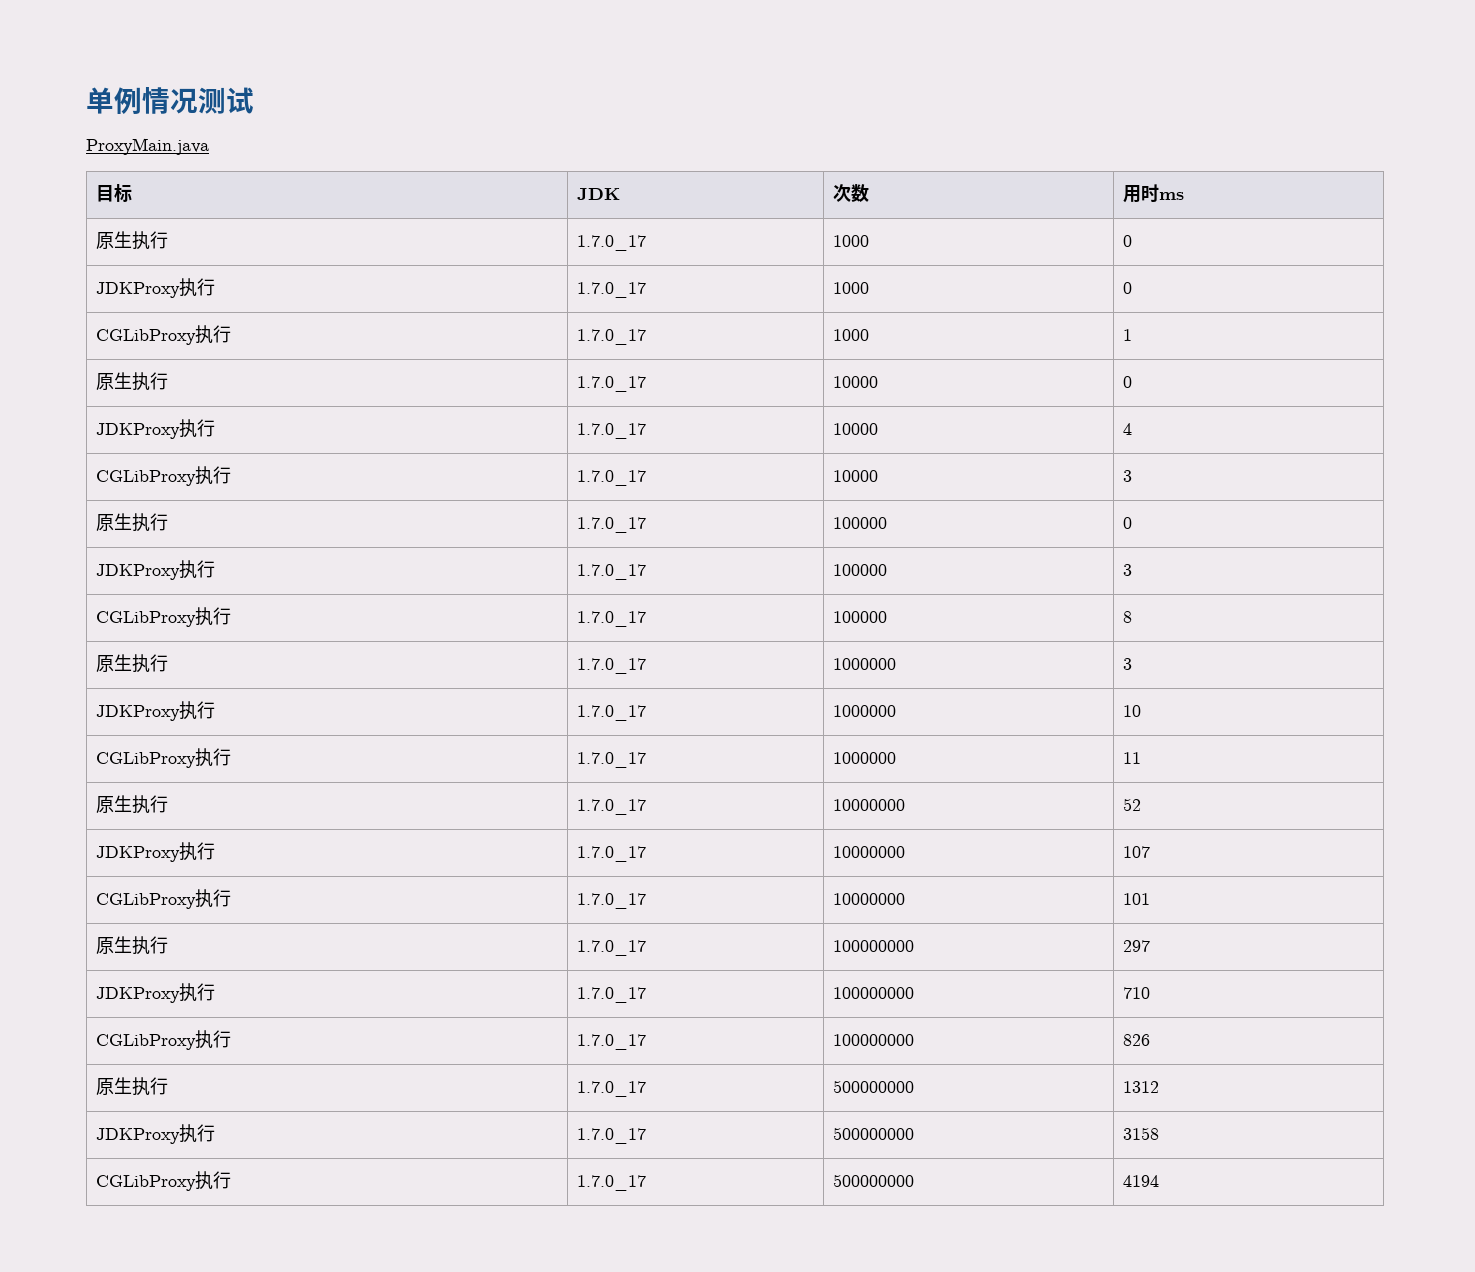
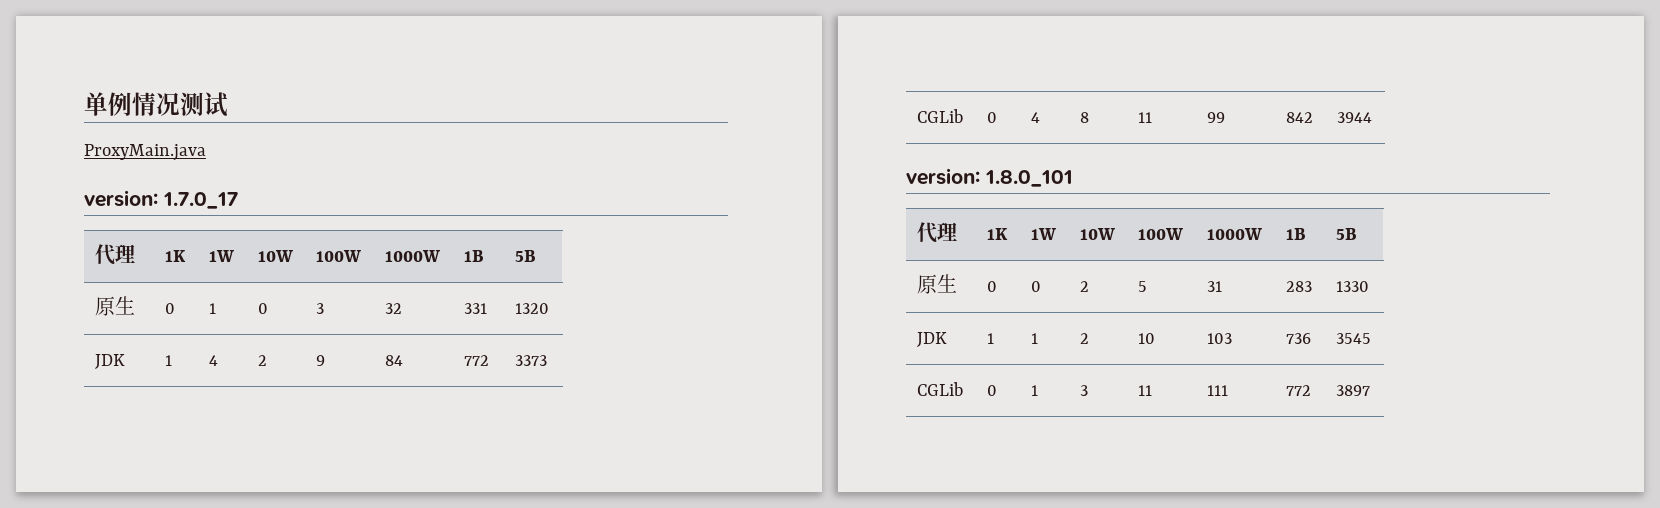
[95,184,132,202] [576,188,620,200] [832,184,869,202] [1122,184,1184,203] [95,231,168,250] [576,235,646,251] [832,235,869,247] [1122,235,1132,247] [95,278,215,298] [576,282,646,298] [832,282,869,294] [1122,282,1132,294] [95,325,231,345] [576,329,646,345] [832,329,869,341] [1122,329,1132,341] [95,372,168,391] [576,376,646,392] [832,376,878,388] [1122,376,1132,388] [95,419,215,439] [576,423,646,439] [832,423,878,435] [1122,423,1132,435] [95,466,231,486] [576,470,646,486] [832,470,878,482] [1122,470,1132,482] [95,513,168,532] [576,517,646,533] [832,517,887,529] [1122,517,1132,529] [95,560,215,580] [576,564,646,580] [832,564,887,576] [1122,564,1132,576] [95,607,231,627] [576,611,646,627] [832,611,887,623] [1122,611,1132,623] [95,654,168,673] [576,658,646,674] [832,658,896,670] [1122,658,1132,670] [95,701,215,721] [576,705,646,721] [832,705,896,717] [1122,705,1141,717] [95,748,231,768] [576,752,646,768] [832,752,896,764] [1122,752,1141,764] [95,795,168,814] [576,799,646,815] [832,799,905,811] [1122,798,1141,811] [95,842,215,862] [576,846,646,862] [832,846,905,858] [1122,846,1150,858] [95,889,231,909] [576,893,646,909] [832,893,905,905] [1122,893,1150,905] [95,936,168,955] [576,940,646,956] [832,940,914,952] [1122,940,1150,952] [95,983,215,1003] [576,987,646,1003] [832,987,914,999] [1122,987,1150,999] [95,1030,231,1050] [576,1034,646,1050] [832,1034,914,1046] [1122,1034,1150,1046] [95,1077,168,1096] [576,1081,646,1097] [832,1080,914,1093] [1122,1081,1159,1093] [95,1124,215,1144] [576,1128,646,1144] [832,1127,914,1140] [1122,1127,1159,1140] [95,1171,231,1191] [576,1175,646,1191] [832,1174,914,1187] [1122,1175,1159,1187] // 目标 | JDK | 次数 | 用时ms // 原生执行 | 1.7.0_17 | 1000 | 0 // JDKProxy执行 | 1.7.0_17 | 1000 | 0 // CGLibProxy执行 | 1.7.0_17 | 1000 | 1 // 原生执行 | 1.7.0_17 | 10000 | 0 // JDKProxy执行 | 1.7.0_17 | 10000 | 4 // CGLibProxy执行 | 1.7.0_17 | 10000 | 3 // 原生执行 | 1.7.0_17 | 100000 | 0 // JDKProxy执行 | 1.7.0_17 | 100000 | 3 // CGLibProxy执行 | 1.7.0_17 | 100000 | 8 // 原生执行 | 1.7.0_17 | 1000000 | 3 // JDKProxy执行 | 1.7.0_17 | 1000000 | 10 // CGLibProxy执行 | 1.7.0_17 | 1000000 | 11 // 原生执行 | 1.7.0_17 | 10000000 | 52 // JDKProxy执行 | 1.7.0_17 | 10000000 | 107 // CGLibProxy执行 | 1.7.0_17 | 10000000 | 101 // 原生执行 | 1.7.0_17 | 100000000 | 297 // JDKProxy执行 | 1.7.0_17 | 100000000 | 710 // CGLibProxy执行 | 1.7.0_17 | 100000000 | 826 // 原生执行 | 1.7.0_17 | 500000000 | 1312 // JDKProxy执行 | 1.7.0_17 | 500000000 | 3158 // CGLibProxy执行 | 1.7.0_17 | 500000000 | 4194 -> [84,190,238,209] [95,244,136,265] [165,250,187,262] [209,250,235,262] [258,250,294,262] [316,250,362,262] [385,250,441,262] [464,250,485,262] [515,250,537,262] [95,296,136,316] [165,303,176,314] [209,303,217,314] [258,303,269,314] [316,303,325,314] [385,303,403,314] [464,303,488,314] [515,303,550,314] [95,354,126,369] [165,355,173,366] [209,355,219,366] [258,355,268,366] [316,355,326,366] [385,355,404,366] [464,355,490,366] [515,355,548,366] [917,109,964,123] [987,112,998,123] [1031,112,1041,123] [1080,112,1090,123] [1138,112,1153,123] [1207,112,1226,123] [1286,112,1314,123] [1337,112,1373,123] [906,168,1073,187] [917,222,958,243] [987,228,1009,240] [1031,228,1057,240] [1080,228,1116,240] [1138,228,1184,240] [1207,228,1263,240] [1286,228,1307,240] [1336,228,1358,240] [917,274,958,294] [987,281,998,292] [1031,281,1042,292] [1080,281,1090,292] [1138,281,1148,292] [1207,281,1223,292] [1286,281,1313,292] [1336,281,1370,292] [917,332,948,347] [987,333,995,344] [1031,333,1039,344] [1080,333,1090,344] [1138,333,1156,344] [1207,333,1233,344] [1286,333,1312,344] [1336,333,1372,344] [917,382,964,396] [987,385,998,396] [1031,385,1039,396] [1080,385,1089,396] [1138,385,1153,396] [1207,385,1229,396] [1286,385,1312,396] [1336,385,1371,396] // version: 1.7.0_17 // 代理 | 1K | 1W | 10W | 100W | 1000W | 1B | 5B // 原生 | 0 | 1 | 0 | 3 | 32 | 331 | 1320 // JDK | 1 | 4 | 2 | 9 | 84 | 772 | 3373 // CGLib | 0 | 4 | 8 | 11 | 99 | 842 | 3944 // version: 1.8.0_101 // 代理 | 1K | 1W | 10W | 100W | 1000W | 1B | 5B // 原生 | 0 | 0 | 2 | 5 | 31 | 283 | 1330 // JDK | 1 | 1 | 2 | 10 | 103 | 736 | 3545 // CGLib | 0 | 1 | 3 | 11 | 111 | 772 | 3897

